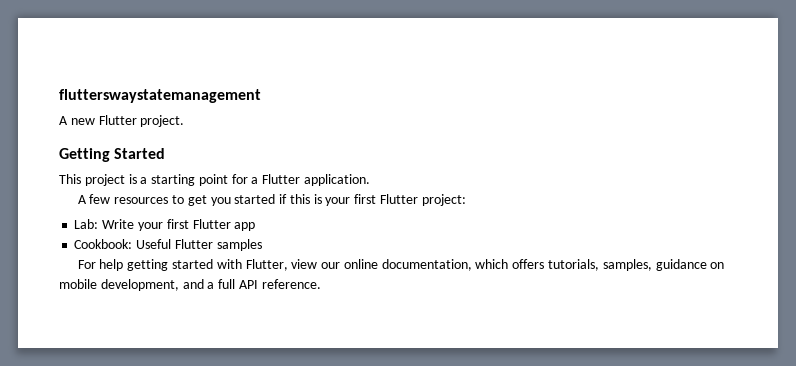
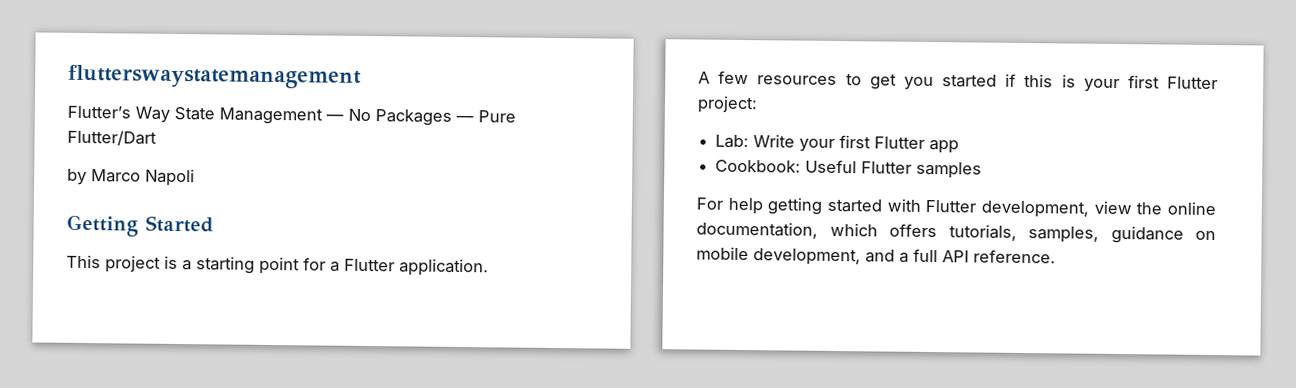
[59,115,185,127] A new Flutter project. -> [67,105,516,126] [67,129,157,146] [67,168,195,187] Flutter’s Way State Management — No Packages — Pure Flutter/Dart // by Marco Napoli
[245,259,341,271] Flutter, view our -> [925,199,1163,218] Flutter development, view the

